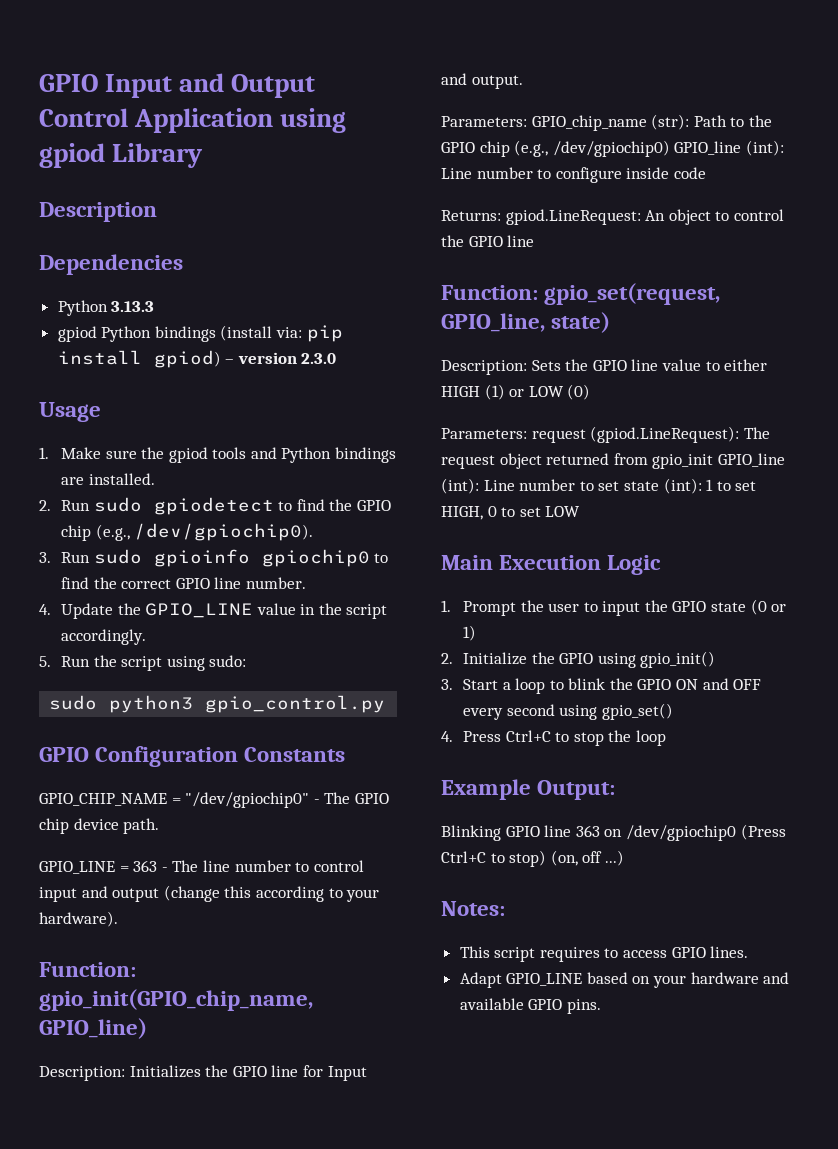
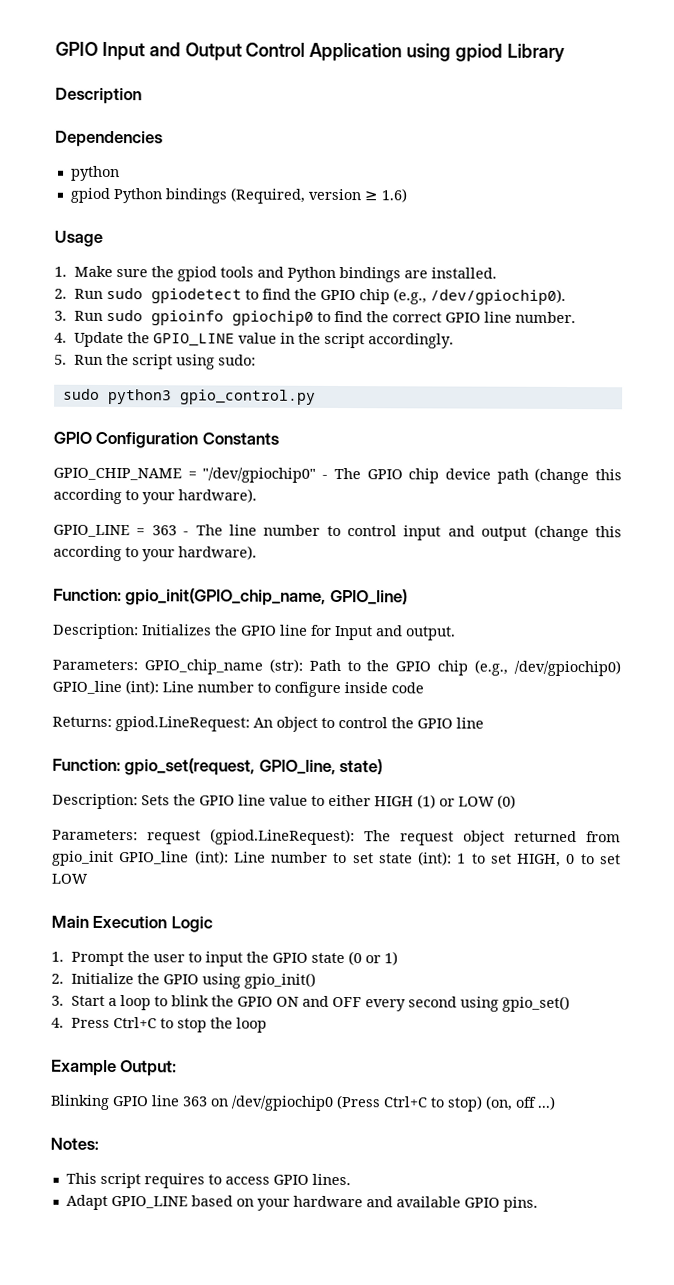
[57,300,155,316] Python 3.13.3 -> [70,165,120,182] python
[220,325,343,342] [57,350,337,368] (install via: pip install gpiod) – version 2.3.0 -> [229,187,407,204] (Required, version ≥ 1.6)
[123,818,160,834] path. -> [496,467,622,485] [53,488,257,505] path (change this according to your hardware).

